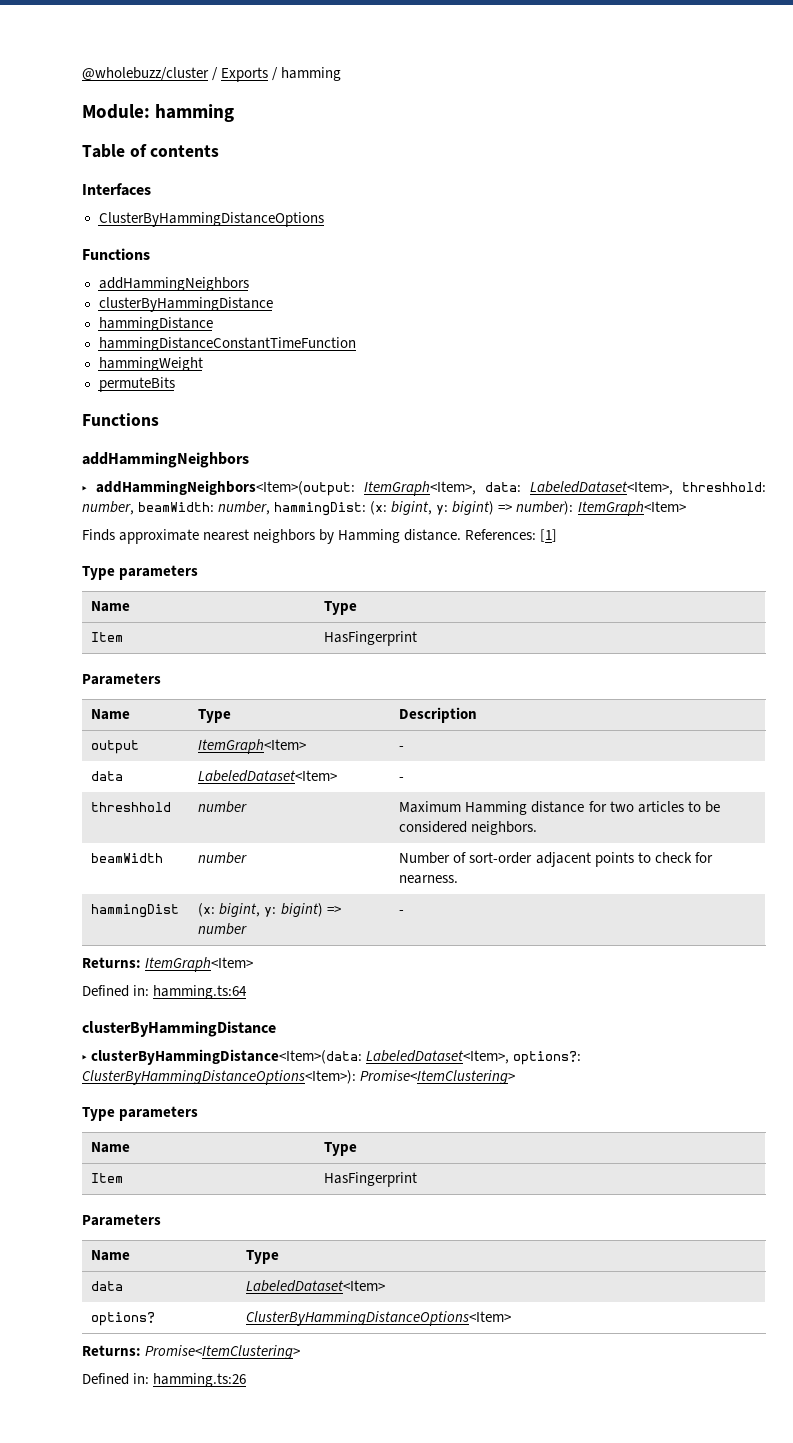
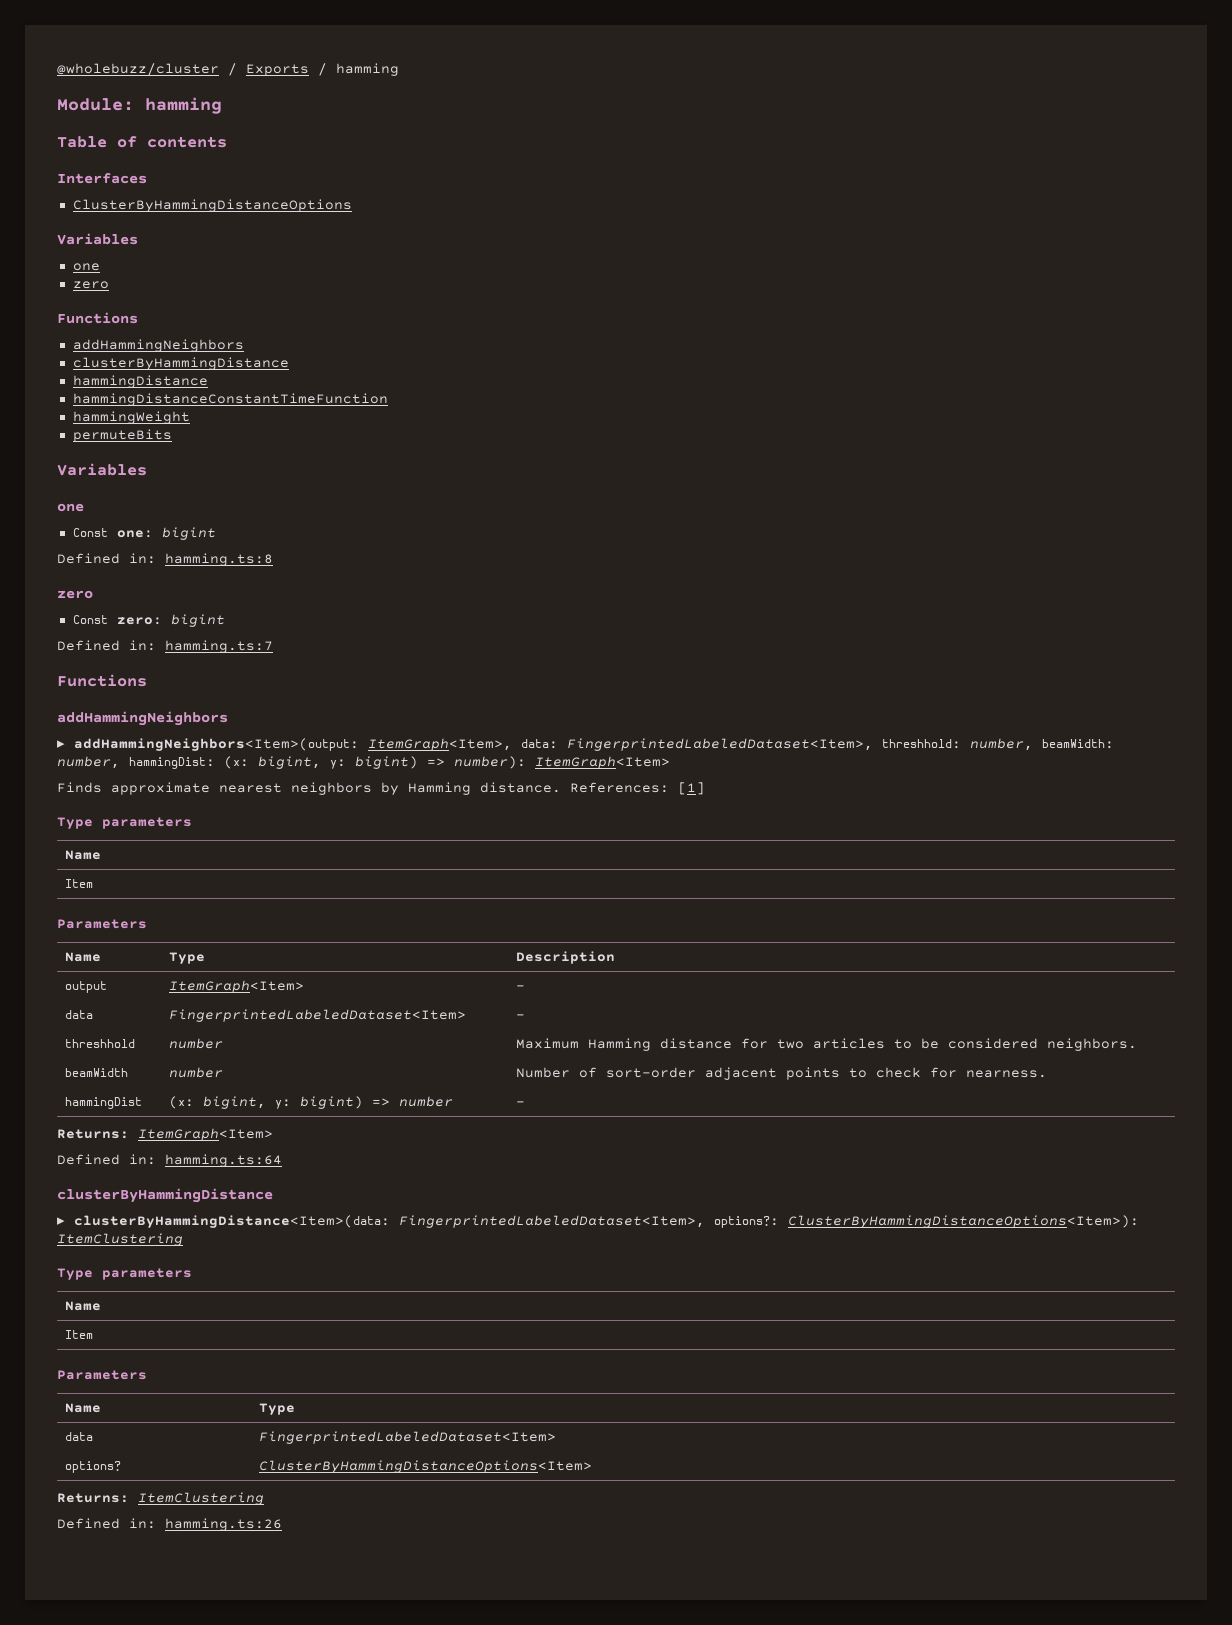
(324, 219) none -> [57,233,138,245] [72,263,100,271] [72,281,109,289] // Variables // one // zero
(175, 384) none -> [57,463,147,476] [57,503,84,512] [72,527,216,540] [57,553,273,566] [57,590,93,599] [72,614,225,627] [57,640,273,653] // Variables // one // Const one: bigint // Defined in: hamming.ts:8 // zero // Const zero: bigint // Defined in: hamming.ts:7
[530,481,673,495] LabeledDataset<Item>, -> [567,738,873,751] FingerprintedLabeledDataset<Item>,
[324,601,358,615] [91,632,124,642] [324,631,418,646] | Type // Item | HasFingerprint -> [65,879,94,888] // Item
[198,770,338,782] LabeledDataset<Item> -> [169,1009,467,1022] FingerprintedLabeledDataset<Item>
[366,1050,510,1064] LabeledDataset<Item>, -> [399,1215,705,1228] FingerprintedLabeledDataset<Item>,
[360,1070,516,1084] [82,1106,199,1121] [91,1142,131,1153] [324,1142,358,1156] [91,1173,124,1183] [324,1172,418,1187] Promise<ItemClustering> // Type parameters // Name | Type // Item | HasFingerprint -> [57,1233,183,1246] [57,1268,192,1280] [65,1301,102,1311] [65,1330,94,1339] ItemClustering // Type parameters // Name // Item
[246,1280,386,1292] LabeledDataset<Item> -> [259,1431,557,1444] FingerprintedLabeledDataset<Item>
[145,1345,301,1359] Promise<ItemClustering> -> [138,1492,264,1505] ItemClustering

